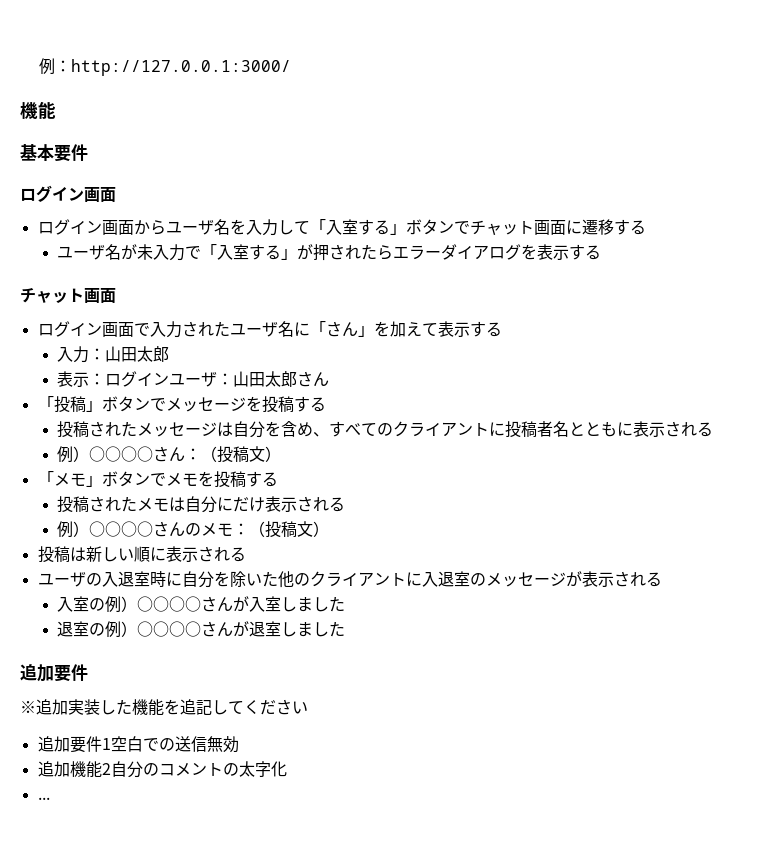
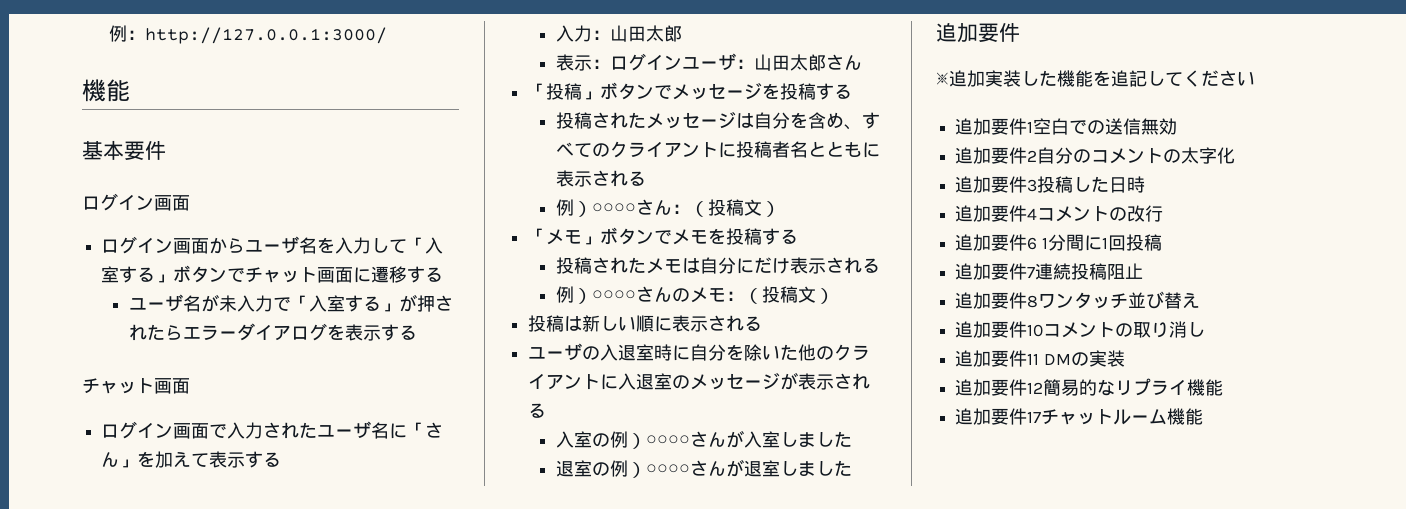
[69,761,102,778] 機能 -> [991,147,1028,164] 要件
[37,797,50,800] ... -> [955,176,1146,193] [955,205,1164,222] [955,234,1162,251] [955,263,1144,280] [955,291,1201,309] [955,321,1206,338] [955,350,1125,367] [955,378,1224,396] [955,408,1204,425] 追加要件3投稿した日時 // 追加要件4コメントの改行 // 追加要件6 1分間に1回投稿 // 追加要件7連続投稿阻止 // 追加要件8ワンタッチ並び替え // 追加要件10コメントの取り消し // 追加要件11 DMの実装 // 追加要件12簡易的なリプライ機能 // 追加要件17チャットルーム機能

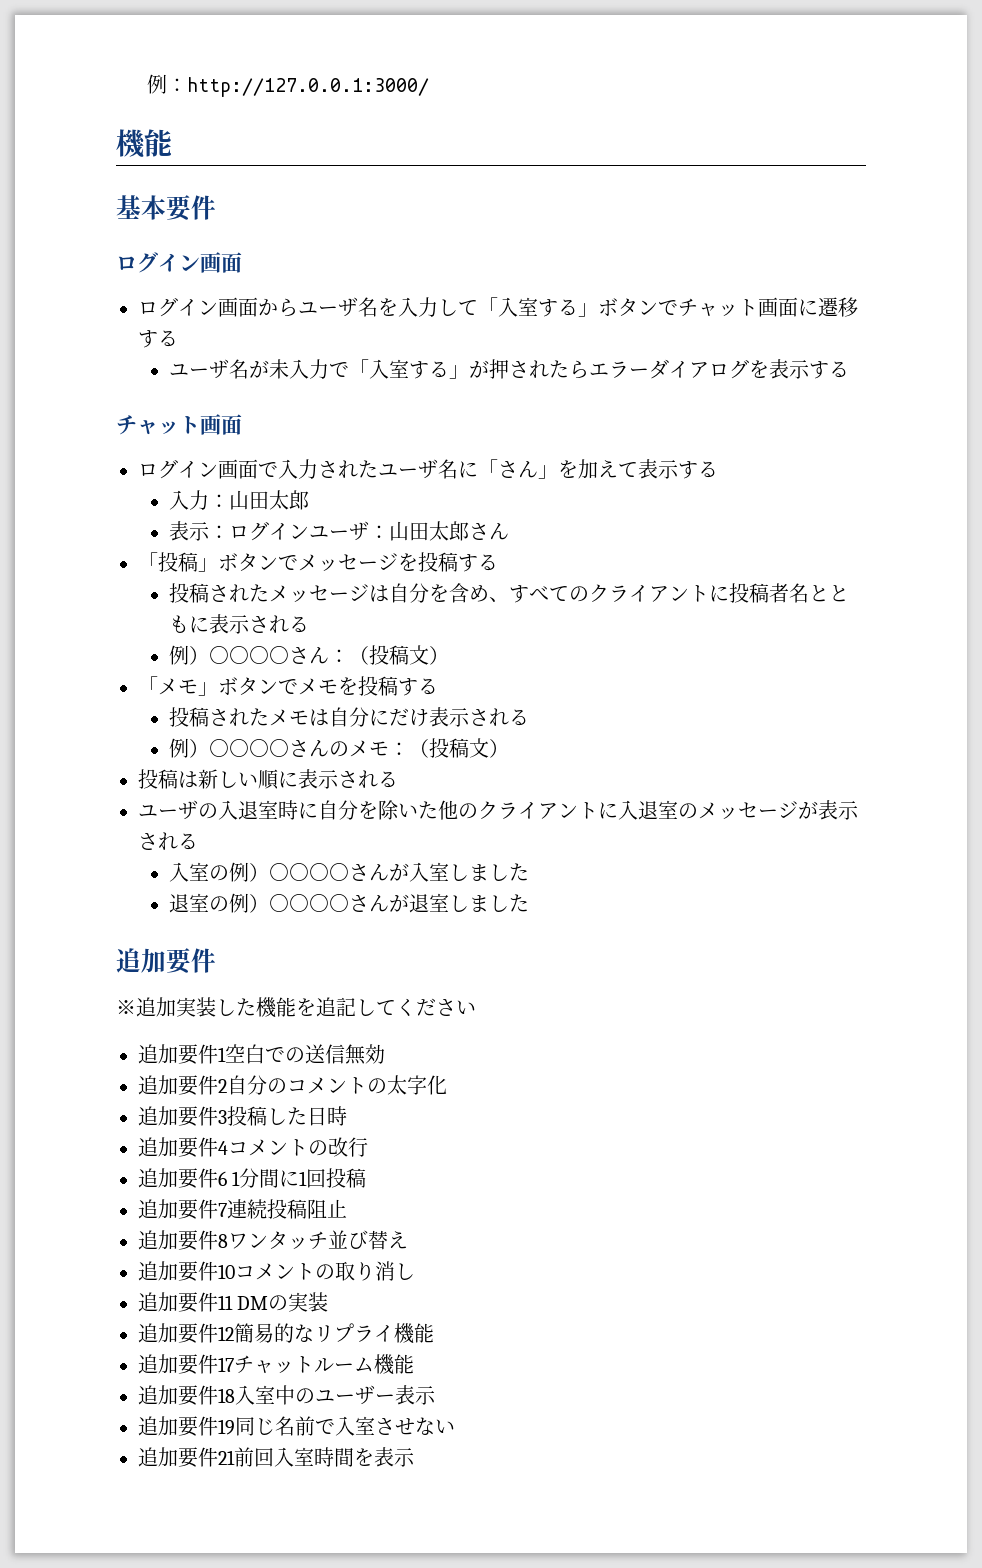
(1204, 416) none -> [138,1385,436,1406] [138,1416,455,1437] [138,1447,415,1468] // 追加要件18入室中のユーザー表示 // 追加要件19同じ名前で入室させない // 追加要件21前回入室時間を表示

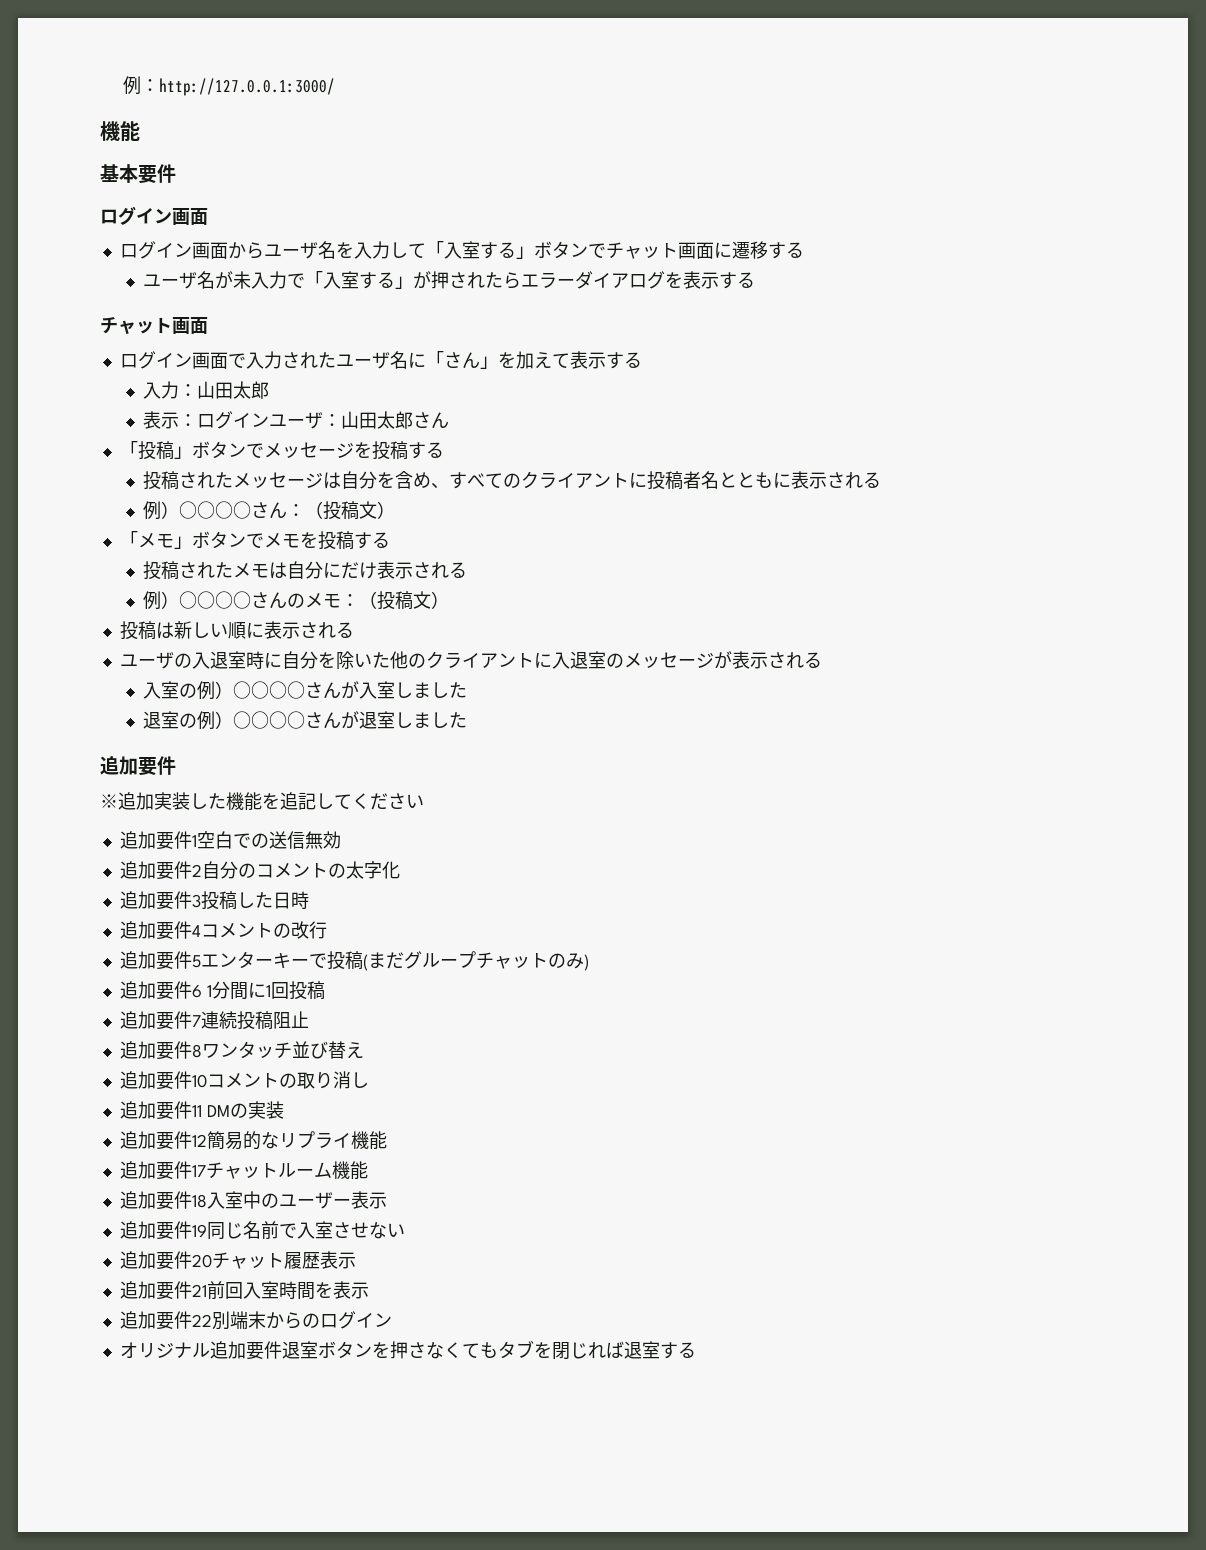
(368, 1147) none -> [119,951,589,971] // 追加要件5エンターキーで投稿(まだグループチャットのみ)
(455, 1426) none -> [119,1251,356,1270] // 追加要件20チャット履歴表示
(415, 1457) none -> [119,1311,392,1330] [119,1340,696,1360] // 追加要件22別端末からのログイン // オリジナル追加要件退室ボタンを押さなくてもタブを閉じれば退室する

